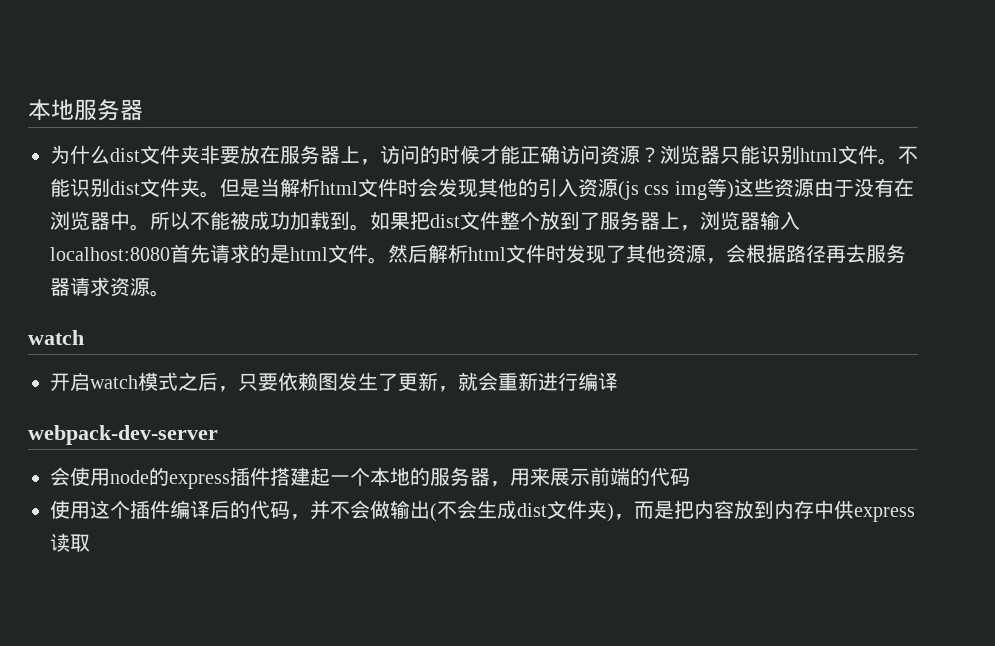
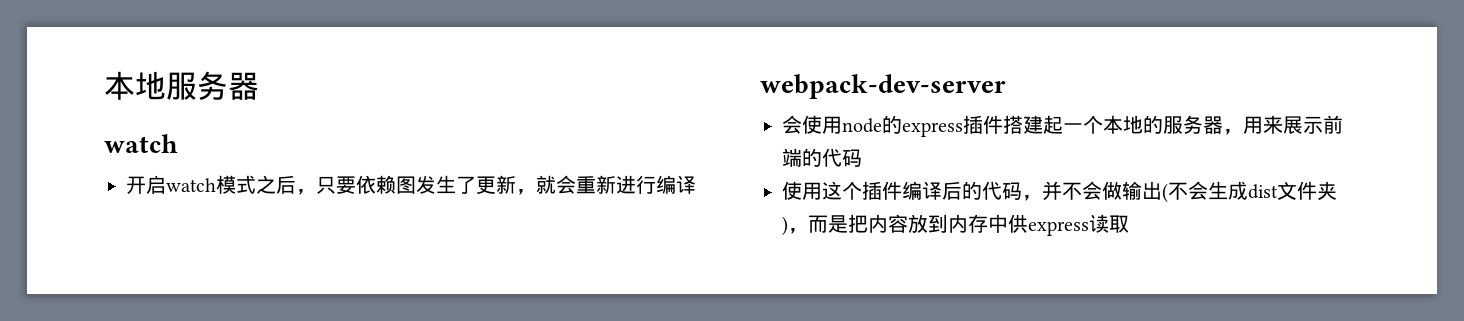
[50,145,918,165] [50,178,914,200] [50,211,800,231] [50,244,906,264] [50,277,170,297] // 为什么dist文件夹非要放在服务器上，访问的时候才能正确访问资源？浏览器只能识别html文件。不能识别dist文件夹。但是当解析html文件时会发现其他的引入资源(js css img等)这些资源由于没有在浏览器中。所以不能被成功加载到。如果把dist文件整个放到了服务器上，浏览器输入localhost:8080首先请求的是html文件。然后解析html文件时发现了其他资源，会根据路径再去服务器请求资源。 -> (259, 86) none

